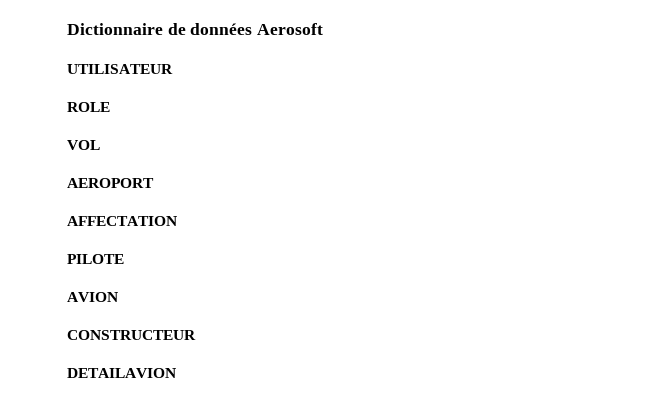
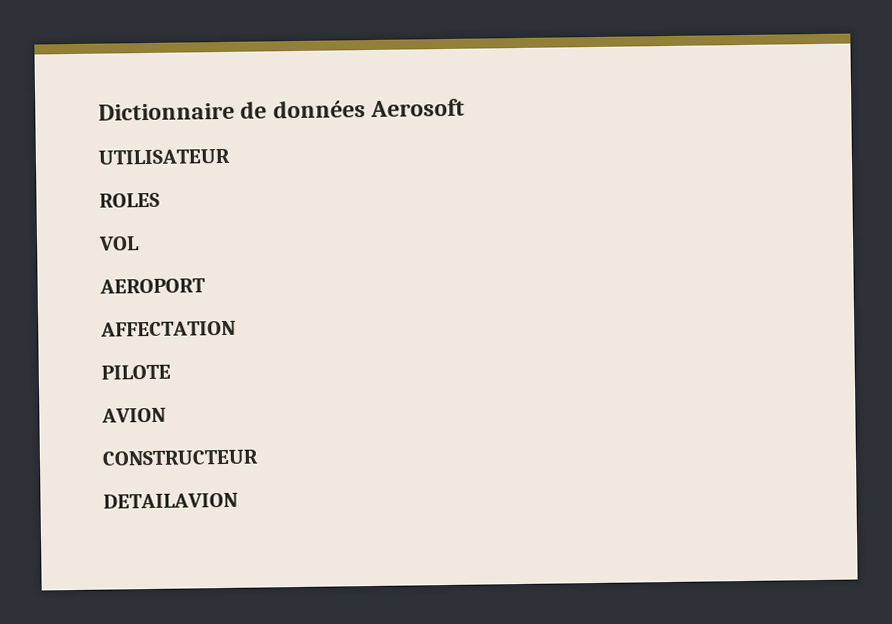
[67,102,110,112] ROLE -> [99,192,160,208] ROLES

